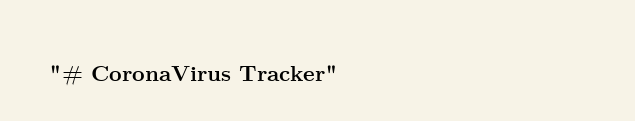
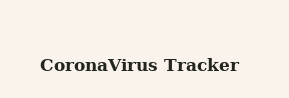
[49,65,338,86] "# CoronaVirus Tracker" -> [40,58,240,71] CoronaVirus Tracker

